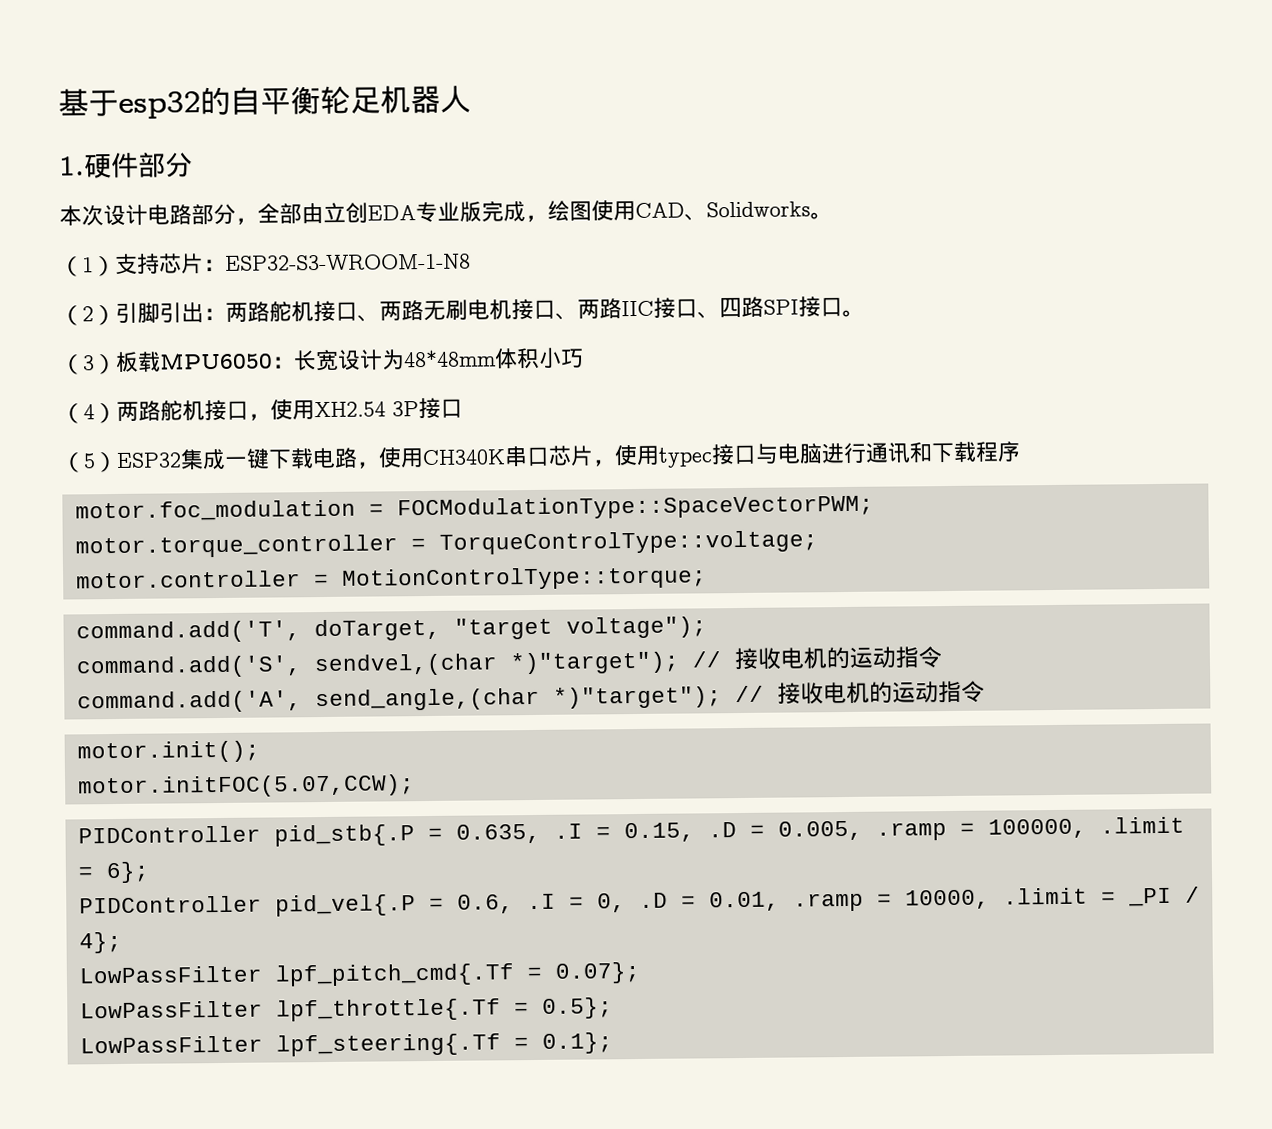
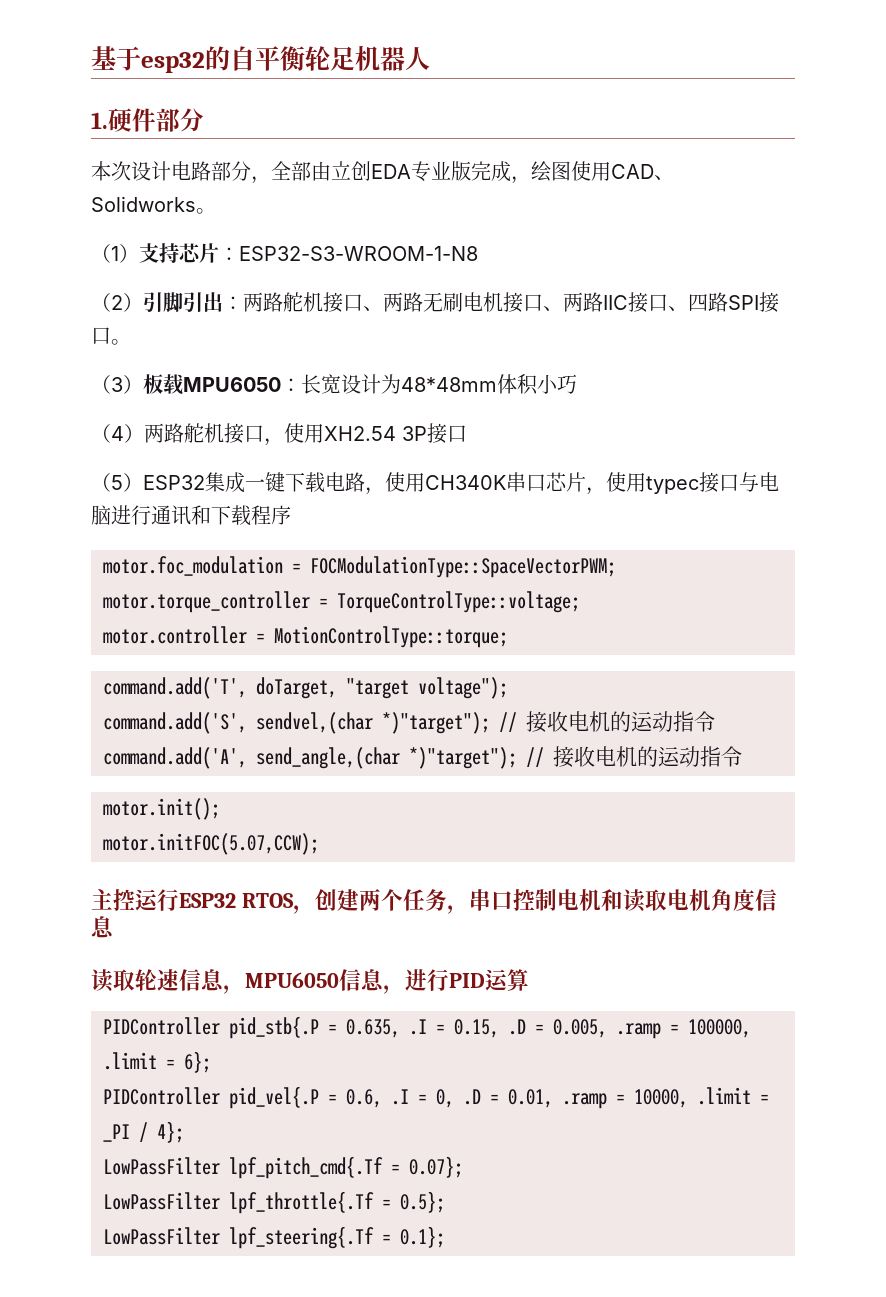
(415, 786) none -> [91,889,777,914] [91,916,114,938] [91,969,529,994] // 主控运行ESP32 RTOS，创建两个任务，串口控制电机和读取电机角度信息 // 读取轮速信息，MPU6050信息，进行PID运算

